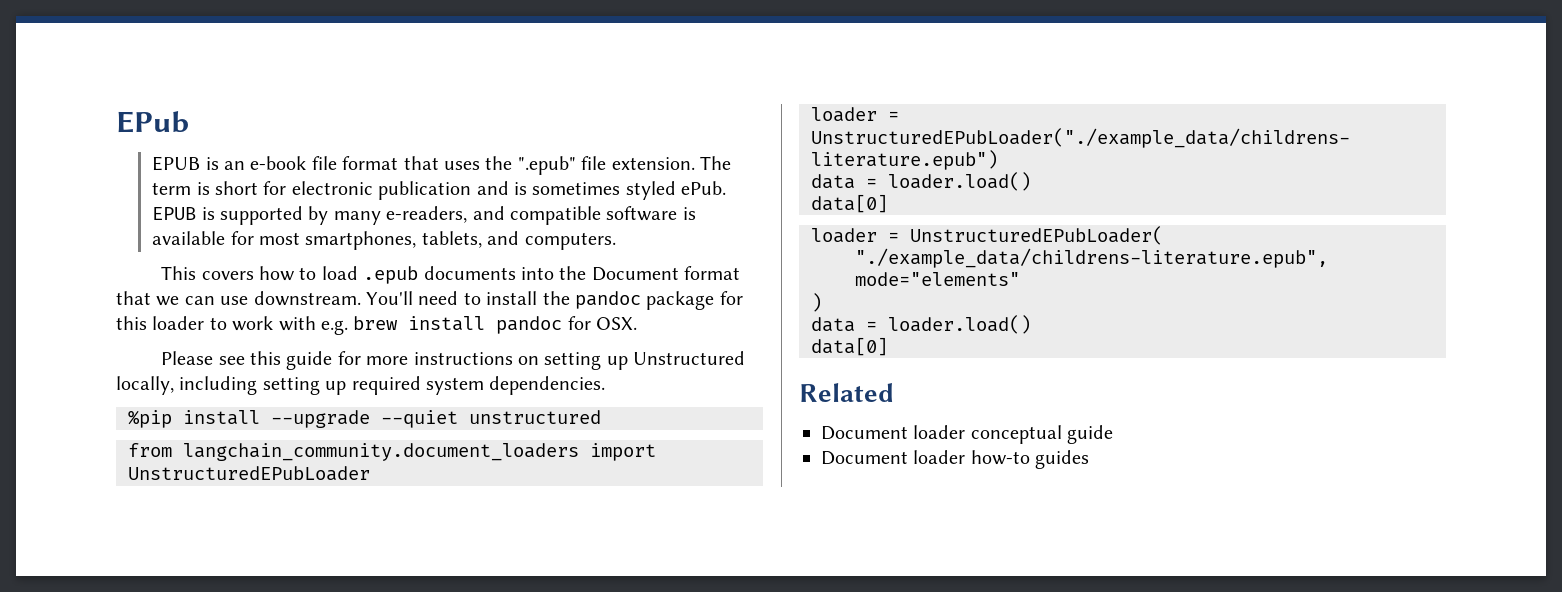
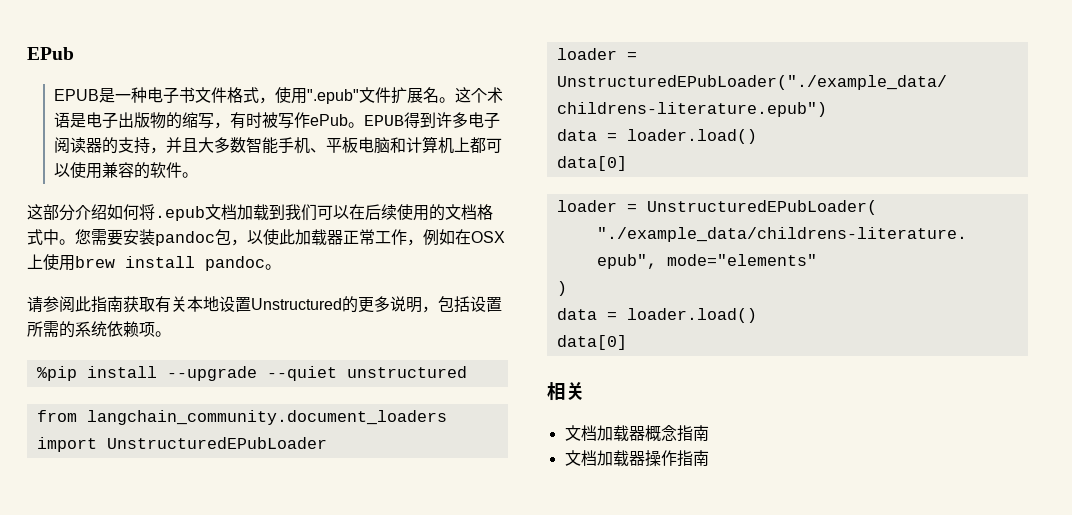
[205,156,731,175] [152,181,727,200] [152,206,696,225] [152,231,616,250] [161,266,741,284] [116,291,743,310] [116,316,638,335] [161,351,746,370] [116,376,606,395] is an e-book file format that uses the ".epub" file extension. The term is short for electronic publication and is sometimes styled ePub. EPUB is supported by many e-readers, and compatible software is available for most smartphones, tablets, and computers. // This covers how to load .epub documents into the Document format that we can use downstream. You'll need to install the pandoc package for this loader to work with e.g. brew install pandoc for OSX. // Please see this guide for more instructions on setting up Unstructured locally, including setting up required system dependencies. -> [98,87,503,104] [53,112,500,129] [53,136,502,154] [53,162,198,179] [27,204,493,221] [27,229,505,246] [27,254,281,271] [27,296,502,313] [27,321,171,338] 是一种电子书文件格式，使用".epub"文件扩展名。这个术语是电子出版物的缩写，有时被写作ePub。EPUB得到许多电子阅读器的支持，并且大多数智能手机、平板电脑和计算机上都可以使用兼容的软件。 // 这部分介绍如何将.epub文档加载到我们可以在后续使用的文档格式中。您需要安装pandoc包，以使此加载器正常工作，例如在OSX上使用brew install pandoc。 // 请参阅此指南获取有关本地设置Unstructured的更多说明，包括设置所需的系统依赖项。
[799,383,894,402] [821,425,1114,444] [821,450,1090,469] Related // Document loader conceptual guide // Document loader how-to guides -> [547,382,585,401] [564,425,709,442] [564,450,709,467] 相关 // 文档加载器概念指南 // 文档加载器操作指南

